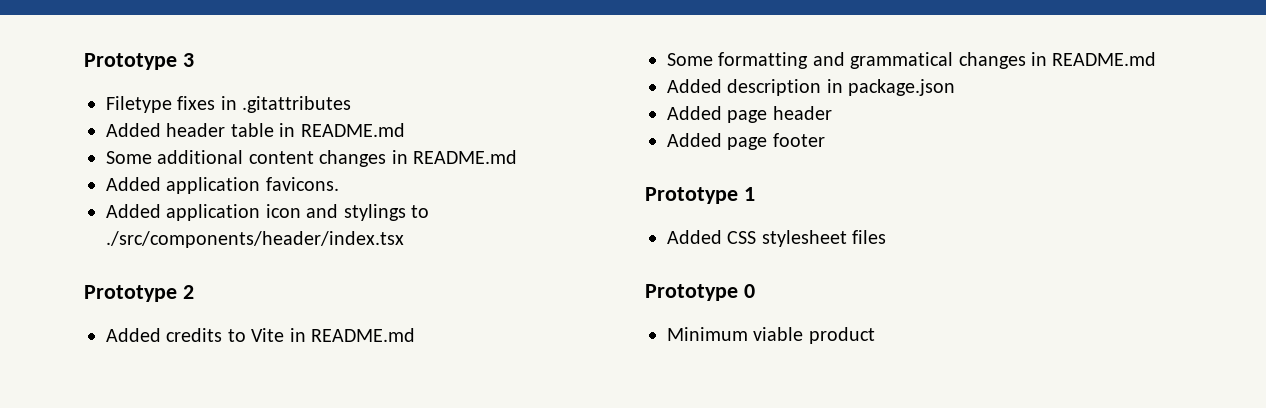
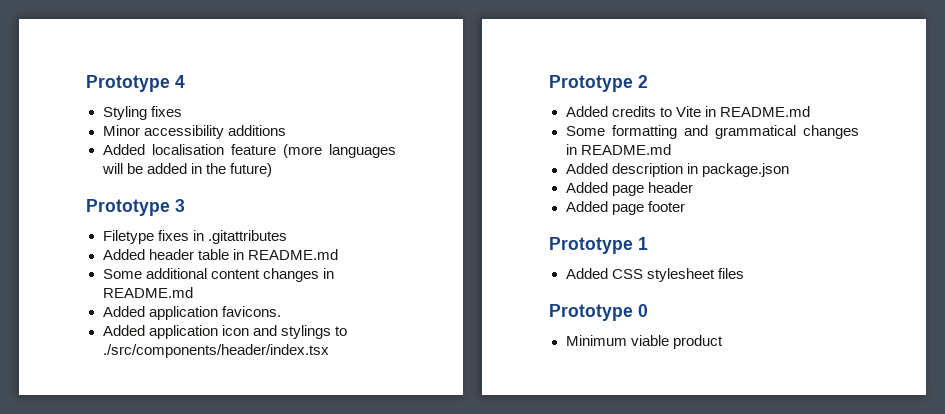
[84,53,177,70] Prototype -> [86,75,185,92] [102,106,182,120] [102,125,286,139] [102,144,396,158] [101,163,272,177] [86,199,170,216] Prototype 4 // Styling fixes // Minor accessibility additions // Added localisation feature (more languages will be added in the future) // Prototype

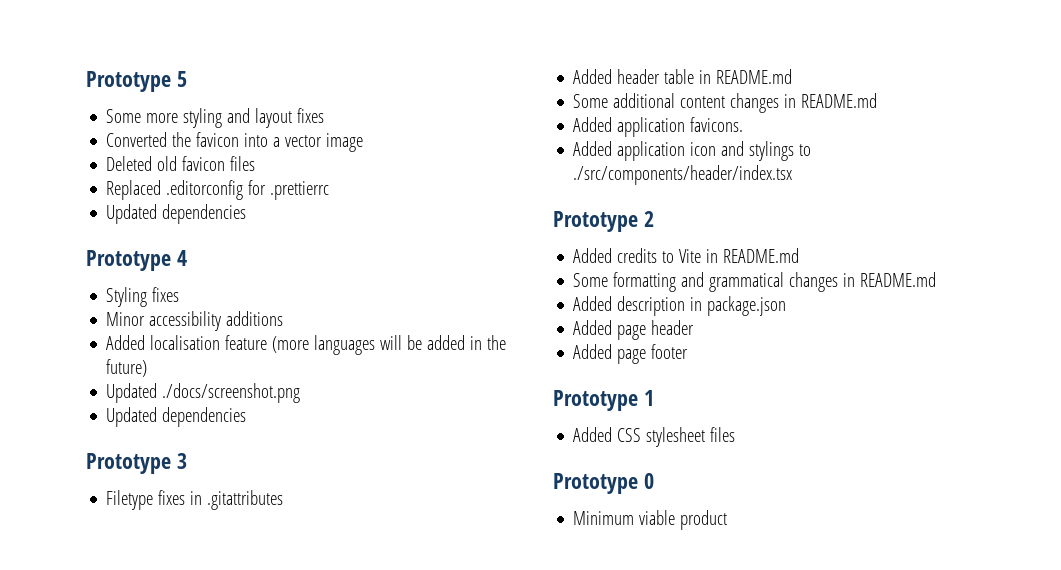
[86,75,170,92] Prototype -> [86,71,187,92] [106,108,325,128] [106,132,364,152] [106,156,256,171] [106,180,330,200] [106,204,247,224] [86,250,171,271] Prototype 5 // Some more styling and layout fixes // Converted the favicon into a vector image // Deleted old favicon files // Replaced .editorconfig for .prettierrc // Updated dependencies // Prototype
(272, 170) none -> [106,383,301,403] [106,407,247,427] // Updated ./docs/screenshot.png // Updated dependencies

